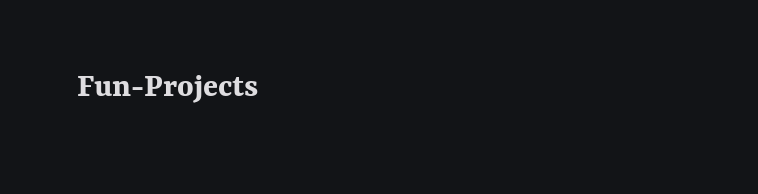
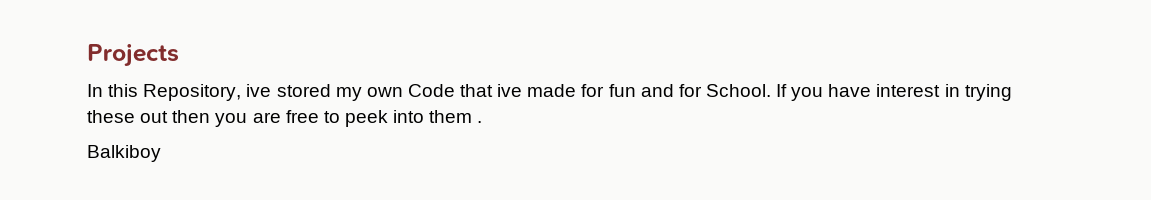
[77,75,258,103] Fun-Projects -> [87,44,179,67] [87,84,1012,101] [87,110,483,127] [87,145,161,162] Projects // In this Repository, ive stored my own Code that ive made for fun and for School. If you have interest in trying these out then you are free to peek into them . // Balkiboy

